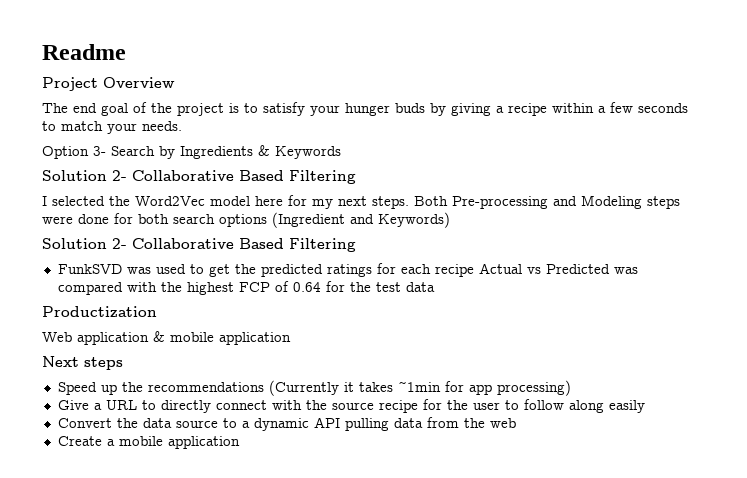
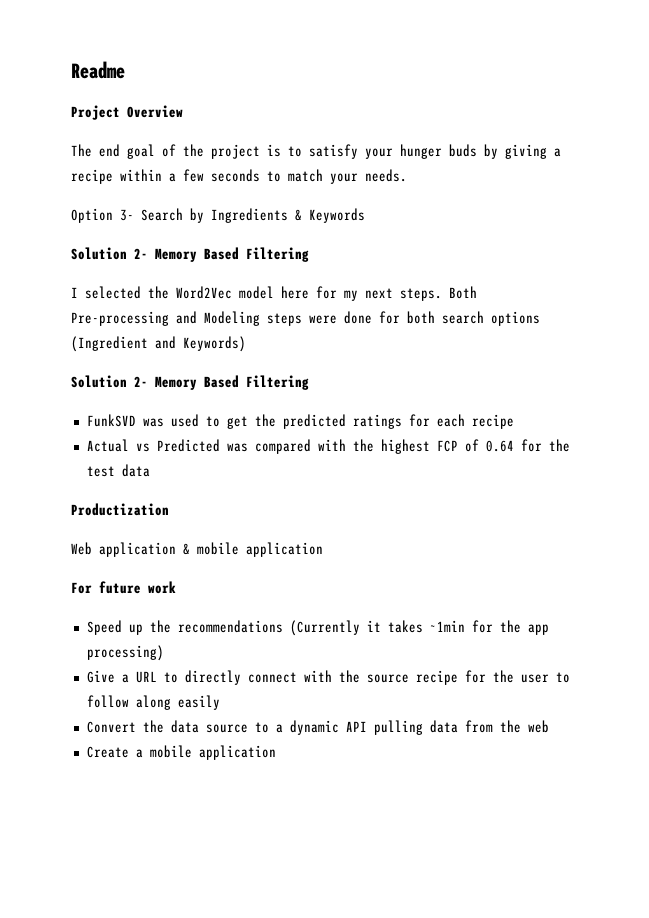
[132,170,234,181] Collaborative -> [155,248,197,262] Memory
[132,238,234,249] Collaborative -> [155,376,197,390] Memory
(474, 270) none -> (514, 421) //
[42,356,123,370] Next steps -> [71,581,176,594] For future work
(464, 386) none -> [499,620,521,633] the

